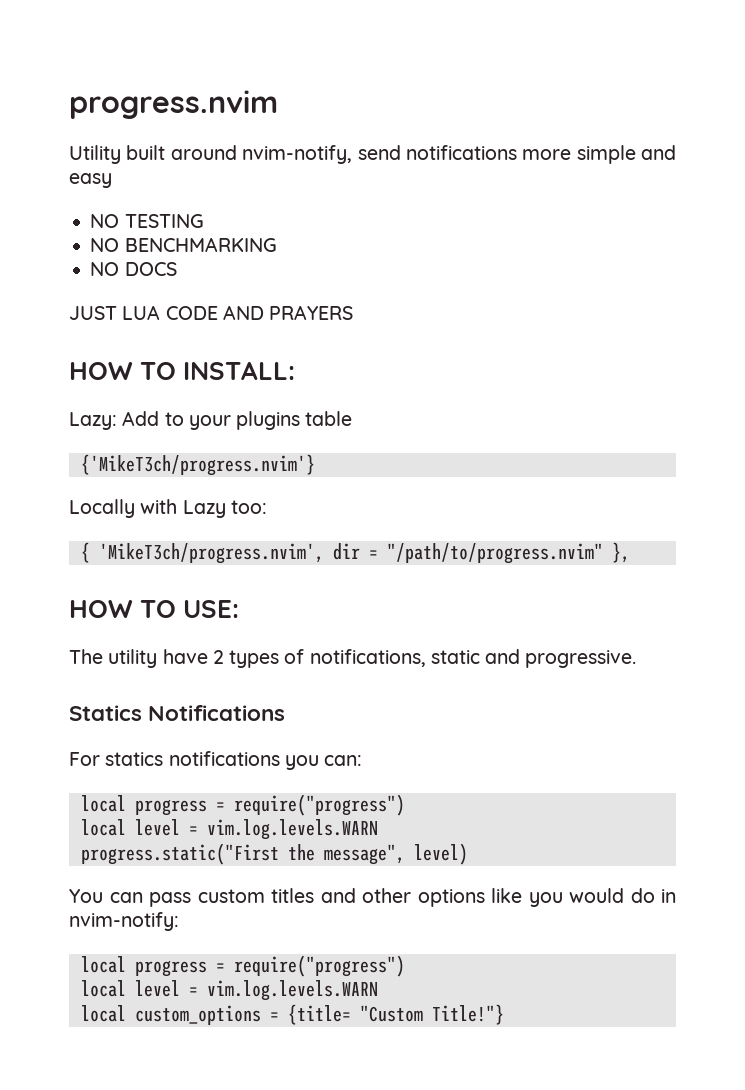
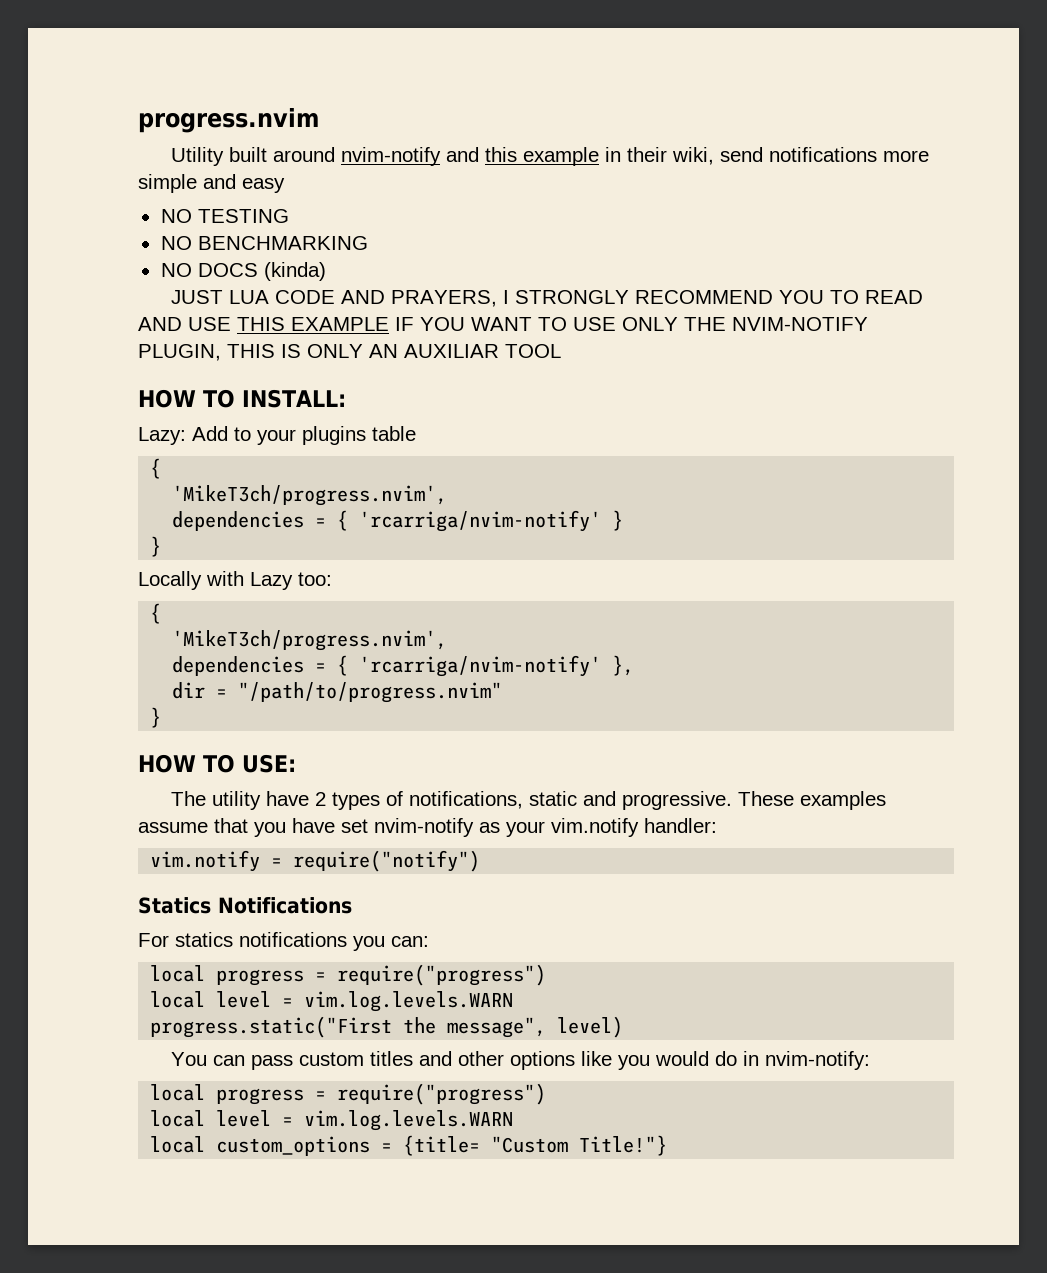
[242,145,353,164] nvim-notify, -> [341,147,715,166] nvim-notify and this example in their wiki,
(177, 269) none -> [263,262,326,281] (kinda)
[269,305,354,320] PRAYERS -> [391,290,924,307] [138,317,868,331] [138,344,561,361] PRAYERS, I STRONGLY RECOMMEND YOU TO READ AND USE THIS EXAMPLE IF YOU WANT TO USE ONLY THE NVIM-NOTIFY PLUGIN, THIS IS ONLY AN AUXILIAR TOOL
[80,454,315,476] {'MikeT3ch/progress.nvim'} -> [150,458,162,479] [172,485,448,506] [172,510,624,532] [150,536,162,557] { // 'MikeT3ch/progress.nvim', // dependencies = { 'rcarriga/nvim-notify' } // }
[98,543,324,564] 'MikeT3ch/progress.nvim', -> [172,630,448,651] [172,655,635,677] // 'MikeT3ch/progress.nvim', // dependencies = { 'rcarriga/nvim-notify' }, //
[611,542,630,563] }, -> [150,707,162,728] // }
(637, 659) none -> [738,791,887,810] [138,818,717,837] [150,850,481,872] These examples assume that you have set nvim-notify as your vim.notify handler: // vim.notify = require("notify")

